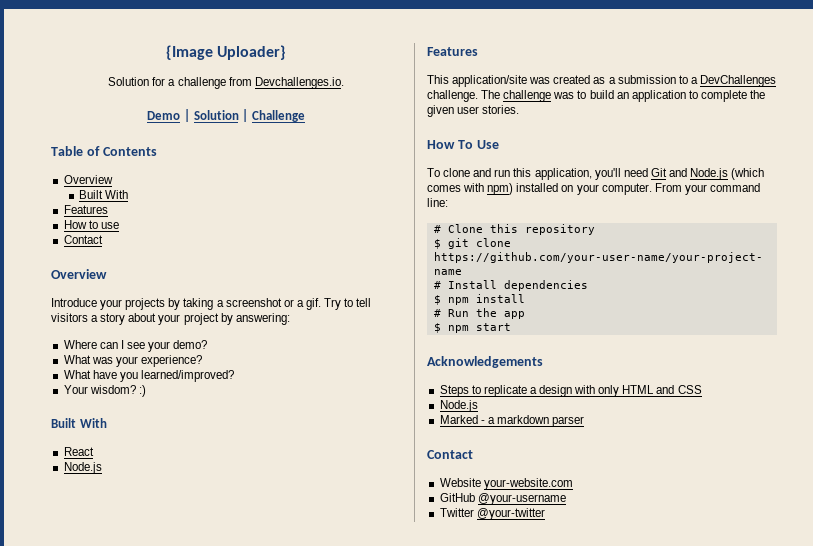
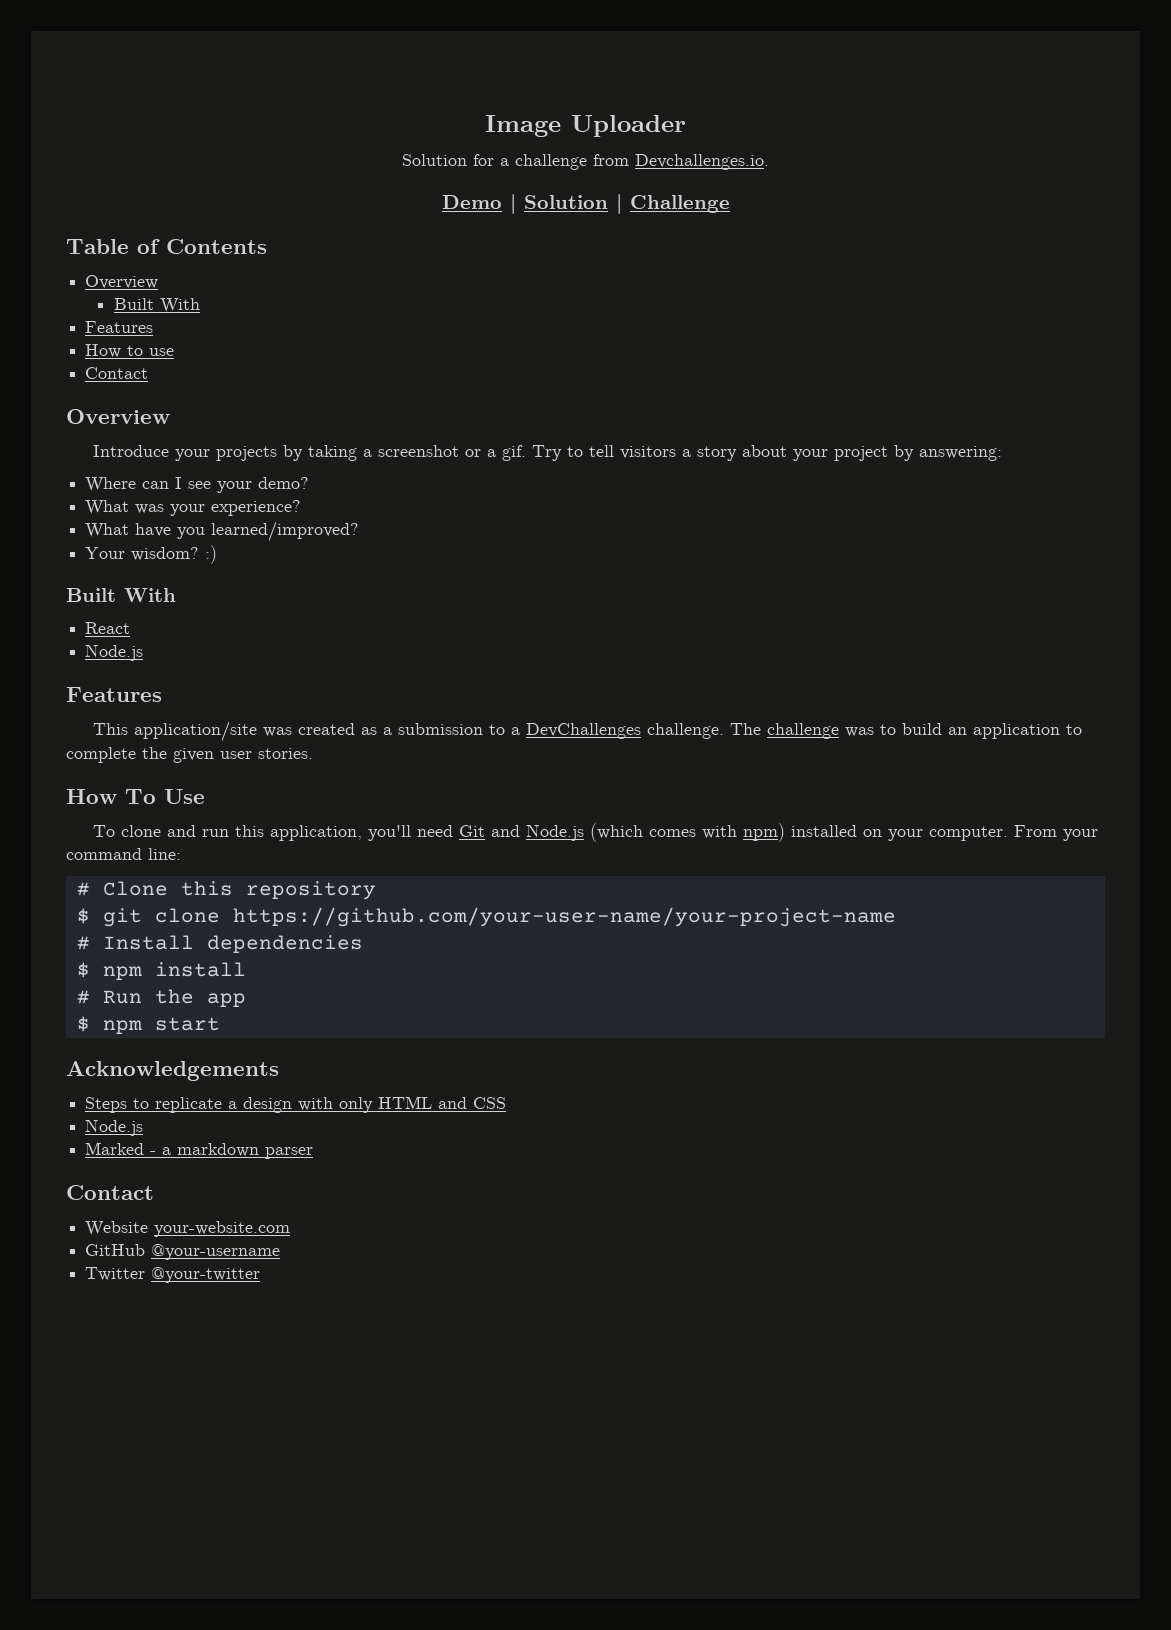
[165,45,287,60] {Image Uploader} -> [485,115,686,137] Image Uploader

